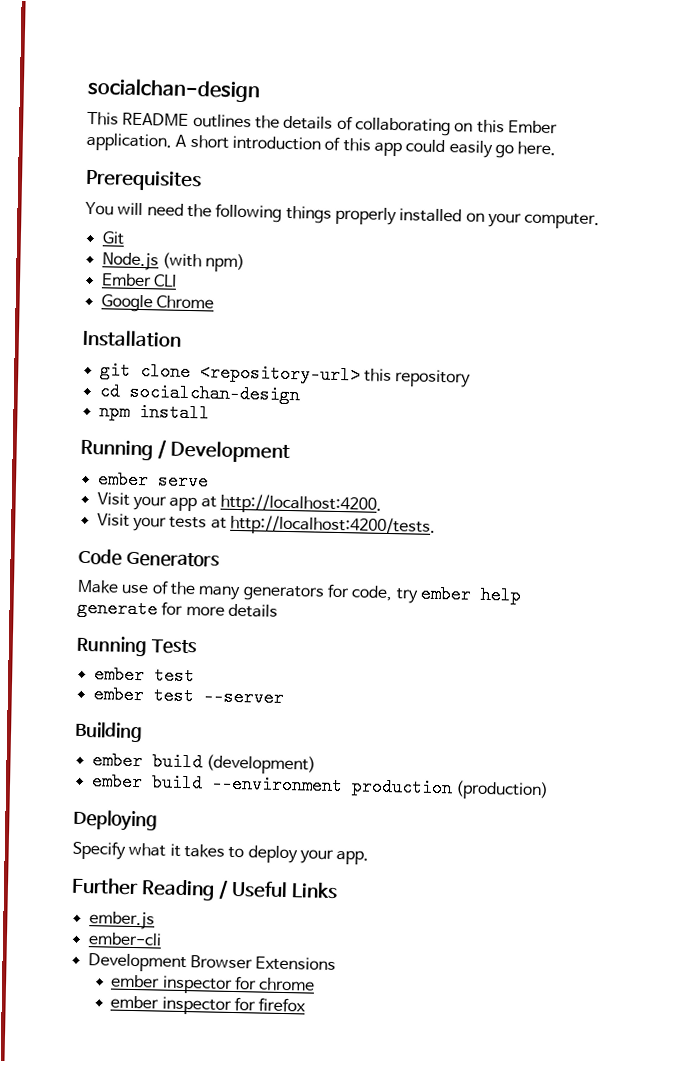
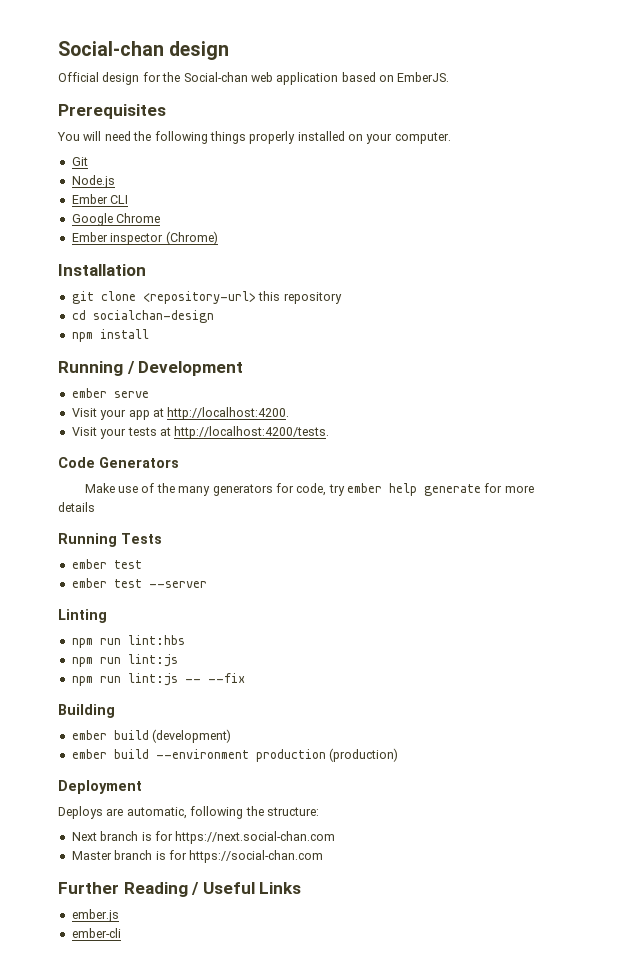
[87,77,261,103] [87,111,558,137] [86,132,557,159] socialchan-design // This README outlines the details of collaborating on this Ember application. A short introduction of this app could easily go here. -> [58,41,230,60] [58,72,450,85] Social-chan design // Official design for the Social-chan web application based on EmberJS.
[161,252,246,273] (with npm) -> (115, 181) none
(214, 302) none -> [71,231,218,245] // Ember inspector (Chrome)
(284, 697) none -> [58,609,107,623] [71,635,185,648] [71,654,178,667] [71,673,245,686] // Linting // npm run lint:hbs // npm run lint:js // npm run lint:js -- --fix
[73,809,158,832] [72,840,370,865] Deploying // Specify what it takes to deploy your app. -> [58,780,142,794] [58,806,319,819] [71,831,336,844] [71,850,324,863] Deployment // Deploys are automatic, following the structure: // Next branch is for https://next.social-chan.com // Master branch is for https://social-chan.com
[87,953,337,973] [111,974,316,994] [110,995,307,1015] // Development Browser Extensions // ember inspector for chrome // ember inspector for firefox -> (121, 933) none

